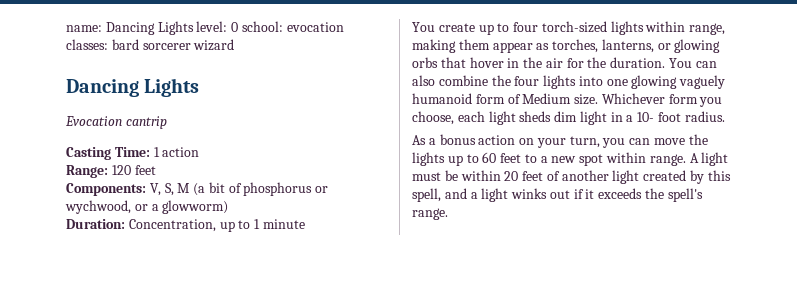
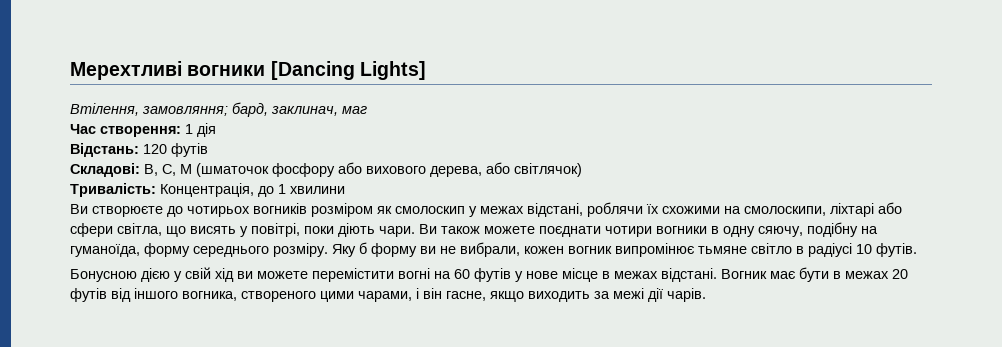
[66,21,344,35] [66,39,235,51] [66,78,200,97] [65,116,167,129] [66,147,200,160] [66,165,156,178] [66,182,329,196] [65,200,229,214] [66,219,305,232] [412,21,726,35] [412,39,721,53] [412,57,717,68] [412,75,726,89] [412,93,723,107] [412,111,725,125] [412,134,708,148] [412,152,729,166] [412,170,731,184] [412,188,703,202] [412,208,448,220] name: Dancing Lights level: 0 school: evocation classes: bard sorcerer wizard // Dancing Lights // Evocation cantrip // Casting Time: 1 action // Range: 120 feet // Components: V, S, M (a bit of phosphorus or wychwood, or a glowworm) // Duration: Concentration, up to 1 minute // You create up to four torch-sized lights within range, making them appear as torches, lanterns, or glowing orbs that hover in the air for the duration. You can also combine the four lights into one glowing vaguely humanoid form of Medium size. Whichever form you choose, each light sheds dim light in a 10- foot radius. // As a bonus action on your turn, you can move the lights up to 60 feet to a new spot within range. A light must be within 20 feet of another light created by this spell, and a light winks out if it exceeds the spell's range. -> [70,61,426,80] [70,102,367,117] [70,123,216,137] [70,143,208,157] [70,162,582,177] [70,183,345,197] [70,202,902,217] [70,222,878,237] [70,242,917,257] [70,267,908,282] [70,288,706,302] Мерехтливі вогники [Dancing Lights] // Втілення, замовляння; бард, заклинач, маг // Час створення: 1 дія // Відстань: 120 футів // Складові: В, С, М (шматочок фосфору або вихового дерева, або світлячок) // Тривалість: Концентрація, до 1 хвилини // Ви створюєте до чотирьох вогників розміром як смолоскип у межах відстані, роблячи їх схожими на смолоскипи, ліхтарі або сфери світла, що висять у повітрі, поки діють чари. Ви також можете поєднати чотири вогники в одну сяючу, подібну на гуманоїда, форму середнього розміру. Яку б форму ви не вибрали, кожен вогник випромінює тьмяне світло в радіусі 10 футів. // Бонусною дією у свій хід ви можете перемістити вогні на 60 футів у нове місце в межах відстані. Вогник має бути в межах 20 футів від іншого вогника, створеного цими чарами, і він гасне, якщо виходить за межі дії чарів.

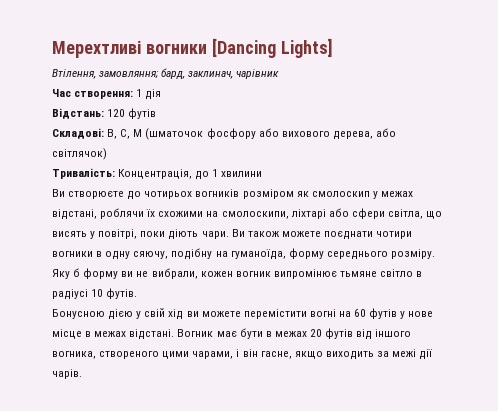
[342,106,367,114] маг -> [236,69,280,79] чарівник

